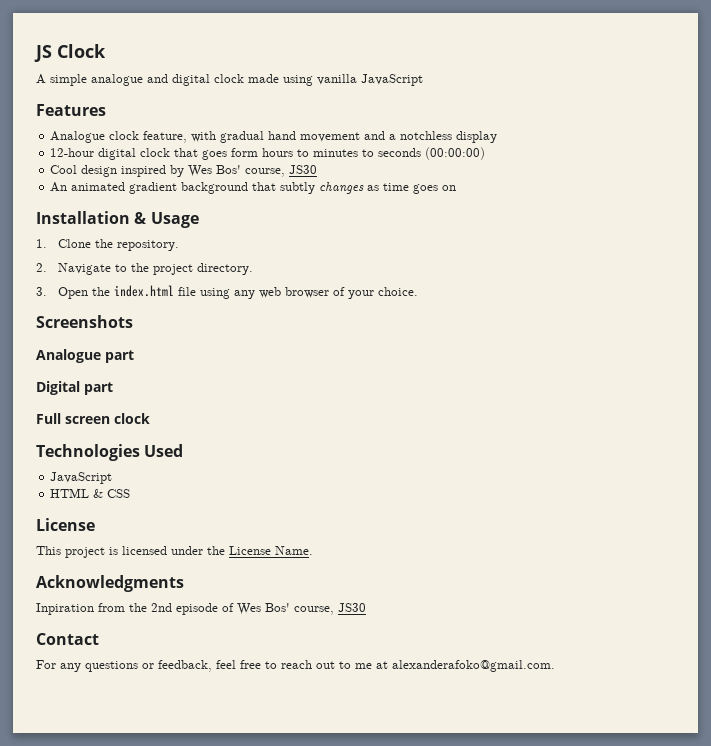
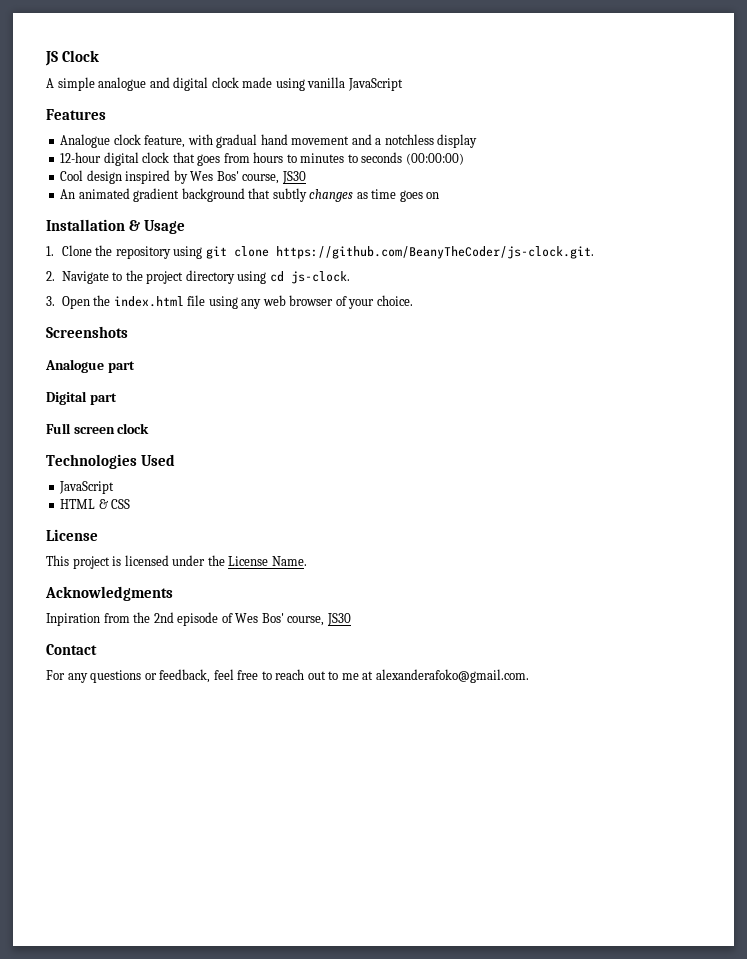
[231,148,259,157] form -> [223,153,250,163] from
[117,240,180,251] repository. -> [115,246,594,259] repository using git clone https://github.com/BeanyTheCoder/js-clock.git.
[197,263,254,275] directory. -> [185,270,350,284] directory using cd js-clock.

